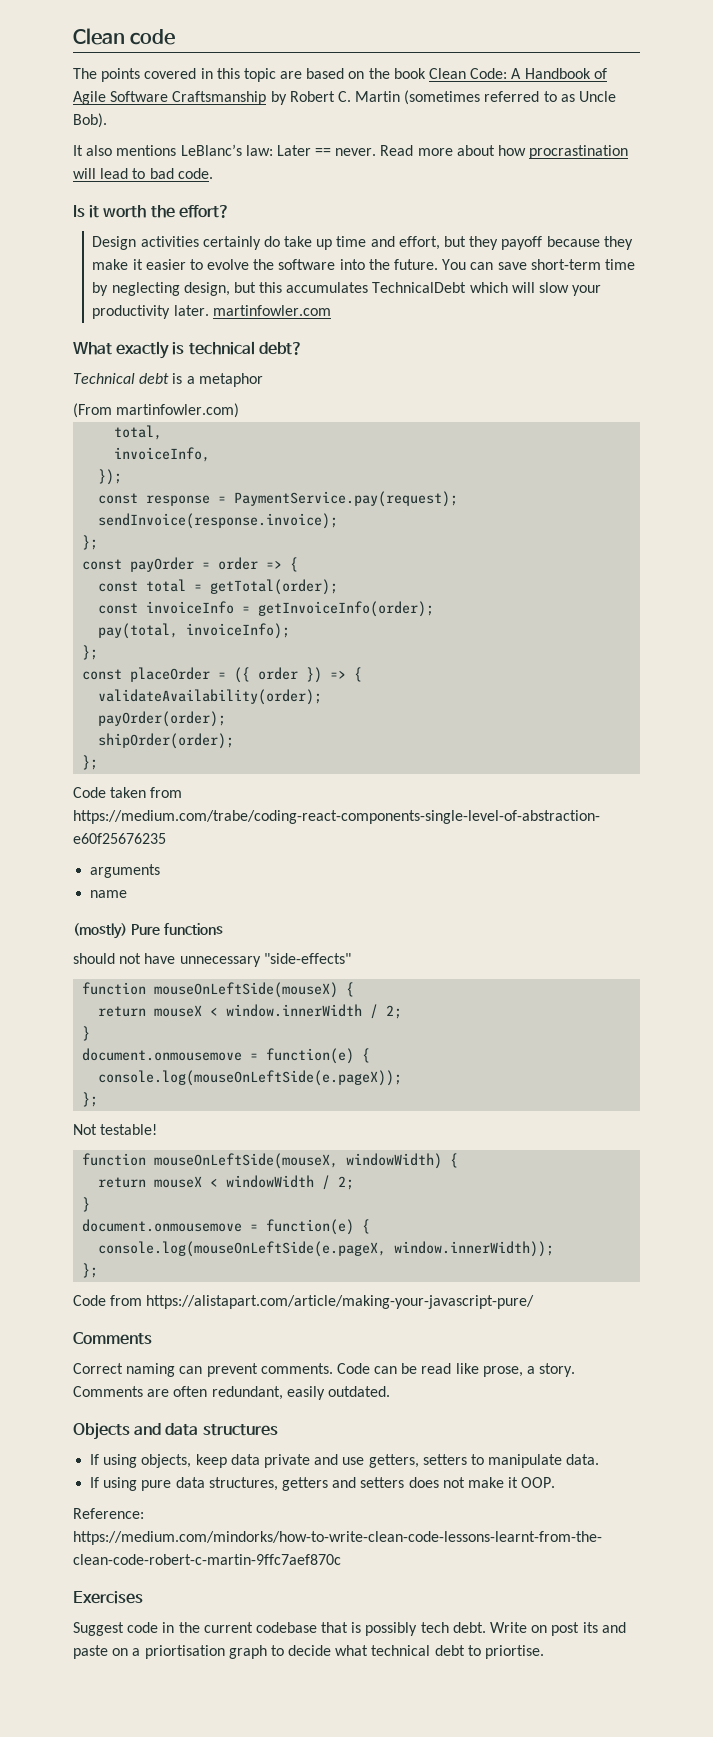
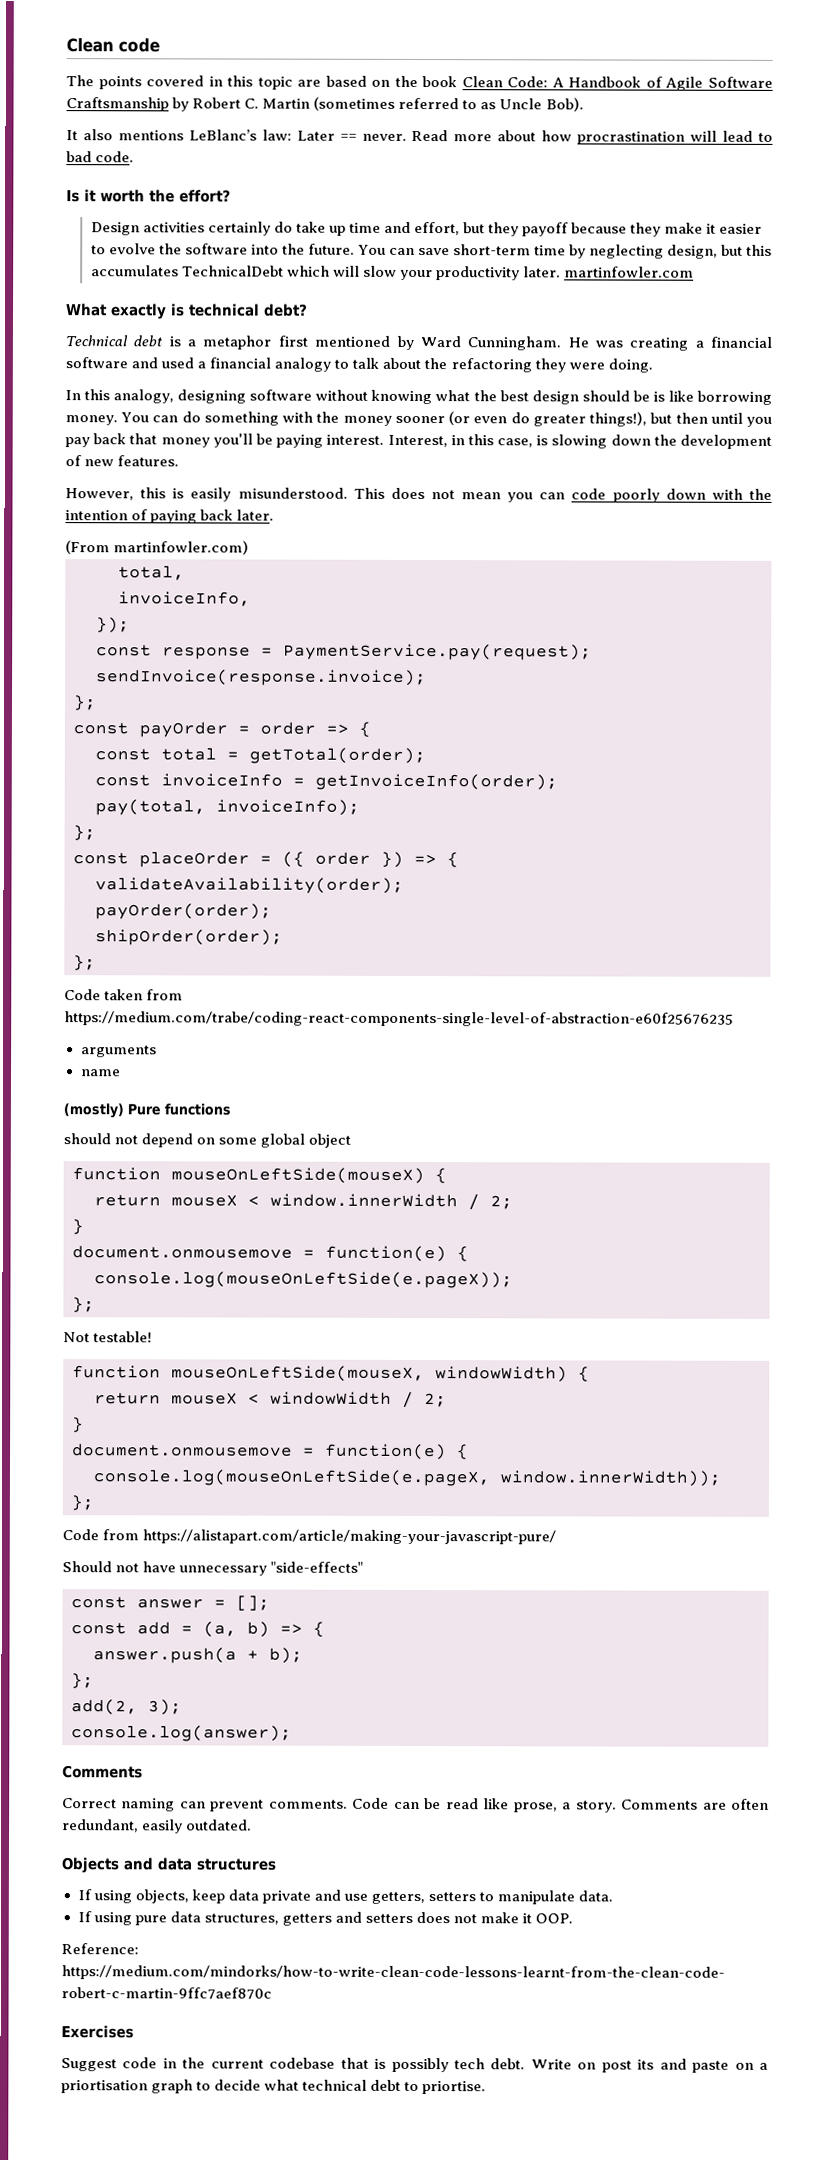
(263, 380) none -> [277,335,773,351] [65,357,653,373] [65,389,773,405] [65,411,773,427] [65,433,772,449] [65,455,180,467] [65,487,772,503] [65,509,275,524] first mentioned by Ward Cunningham. He was creating a financial software and used a financial analogy to talk about the refactoring they were doing. // In this analogy, designing software without knowing what the best design should be is like borrowing money. You can do something with the money sooner (or even do greater things!), but then until you pay back that money you'll be paying interest. Interest, in this case, is slowing down the development of new features. // However, this is easily misunderstood. This does not mean you can code poorly down with the intention of paying back later.
[144,953,351,967] have unnecessary "side-effects" -> [141,1133,352,1148] depend on some global object
(535, 1302) none -> [62,1561,364,1576] [71,1595,270,1611] [71,1621,325,1638] [93,1647,303,1664] [71,1673,94,1689] [71,1699,182,1716] [71,1725,292,1742] // Should not have unnecessary "side-effects" // const answer = []; // const add = (a, b) => { // answer.push(a + b); // }; // add(2, 3); // console.log(answer);

